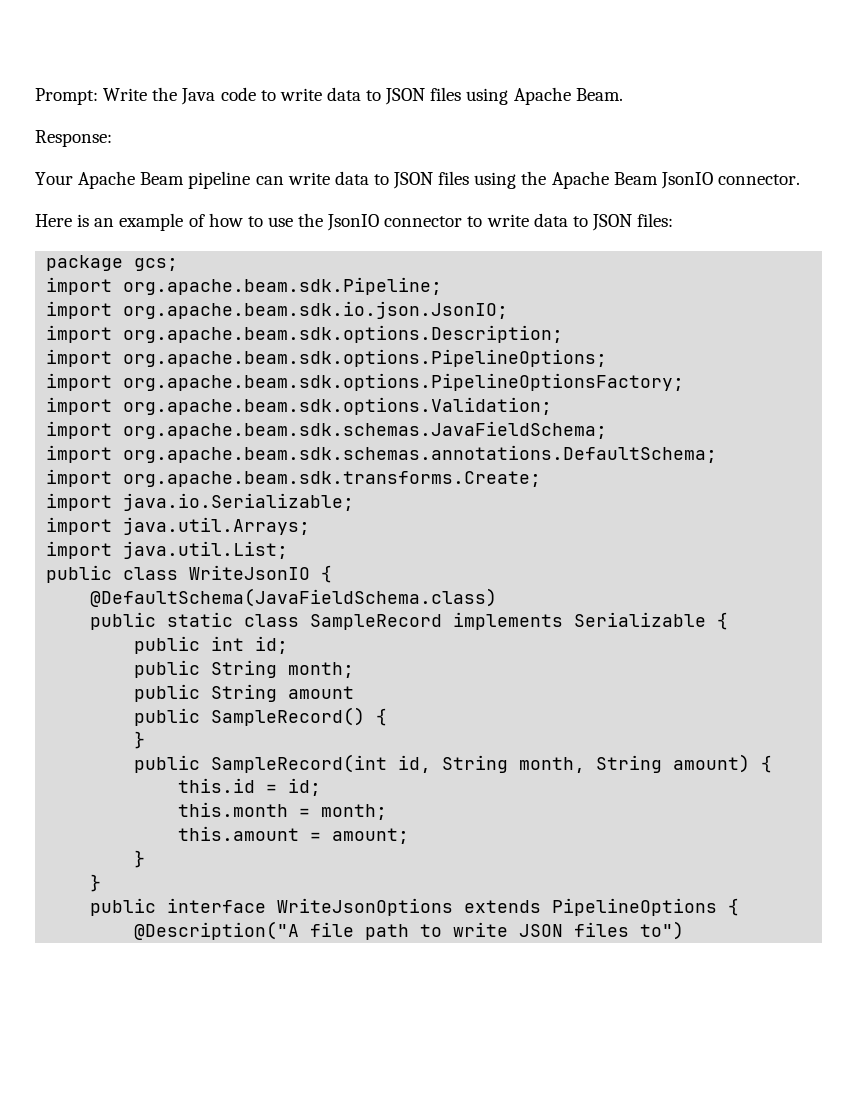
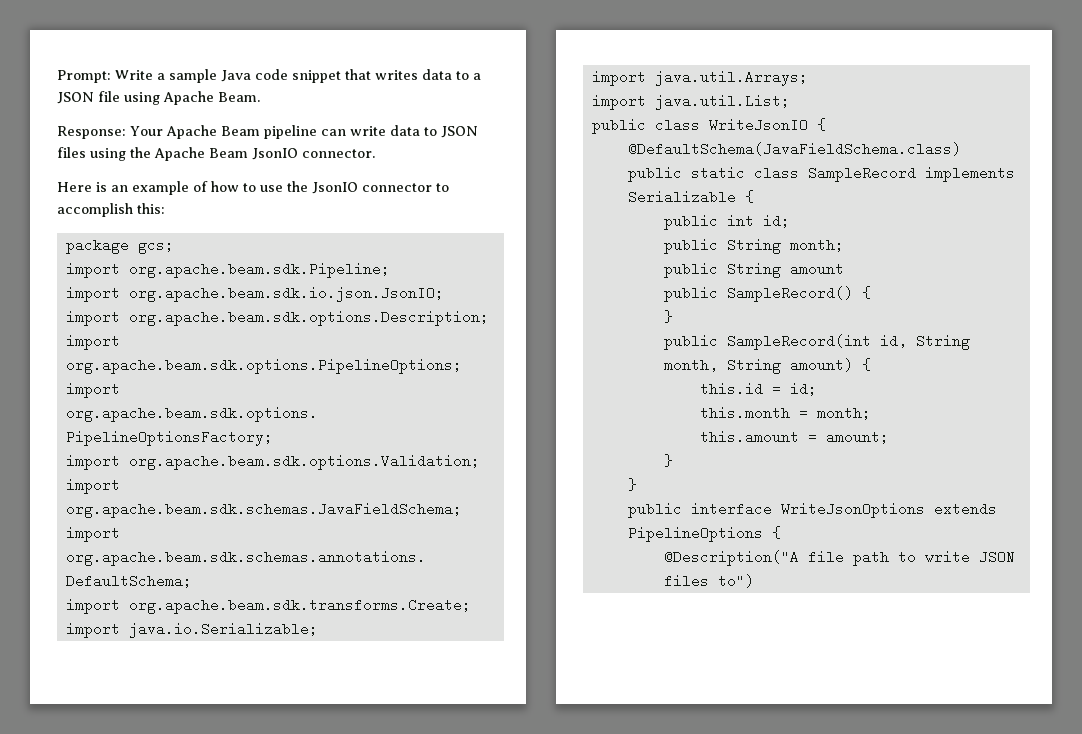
[152,87,462,105] the Java code to write data to JSON files -> [157,69,481,83] [57,91,120,104] a sample Java code snippet that writes data to a JSON file
(112, 138) // -> (126, 132) none
[486,213,674,231] write data to JSON files: -> [57,203,165,217] accomplish this:

